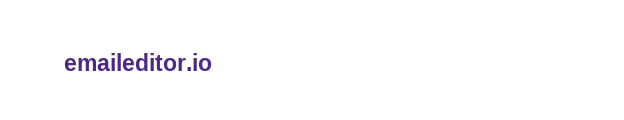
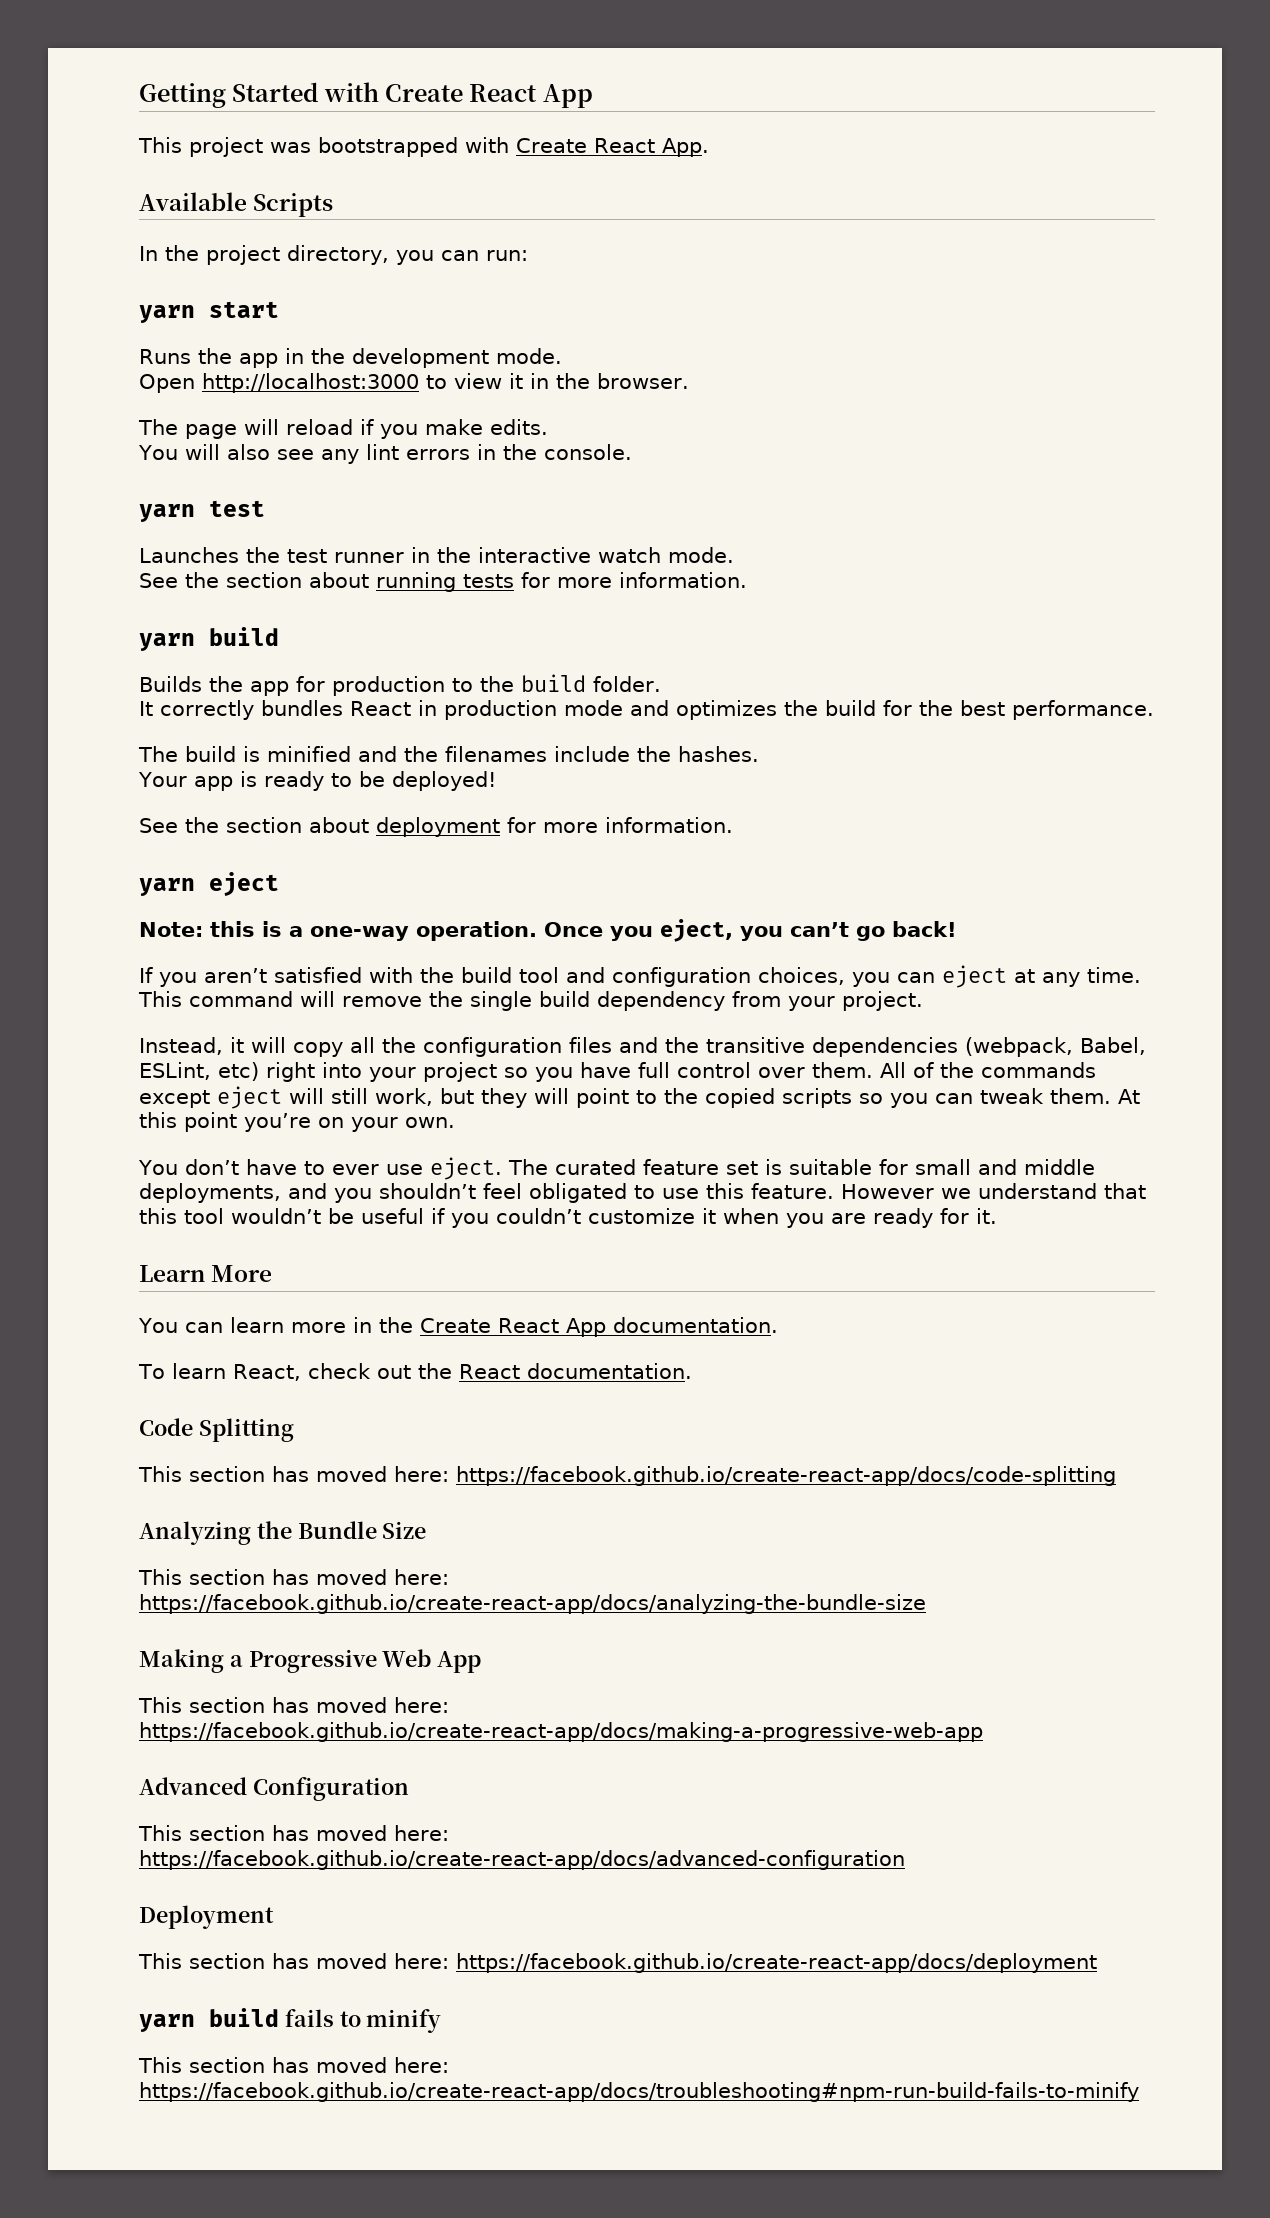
[64,53,212,71] emaileditor.io -> [139,82,593,108] [138,137,709,157] [139,192,334,217] [139,245,528,265] [139,301,279,323] [139,348,562,368] [139,373,689,393] [138,419,548,439] [138,444,632,464] [139,500,265,522] [139,547,734,563] [139,572,747,592] [139,627,279,651] [139,674,661,696] [139,700,1154,720] [138,746,759,762] [138,771,496,791] [139,817,733,837] [139,872,279,896] [139,919,957,942] [139,965,1141,988] [138,991,923,1011] [139,1037,1146,1057] [139,1062,1096,1082] [139,1086,1140,1109] [139,1112,455,1132] [138,1157,1095,1180] [139,1183,1146,1203] [139,1208,997,1228] [139,1265,273,1282] [138,1317,778,1337] [138,1363,692,1381] [139,1418,294,1442] [138,1466,1116,1486] [139,1521,427,1545] [138,1569,449,1585] [139,1594,926,1614] [139,1649,482,1673] [138,1697,449,1713] [139,1722,983,1742] [139,1777,409,1801] [138,1825,449,1841] [139,1850,905,1870] [139,1905,274,1929] [138,1953,1097,1973] [139,2008,442,2033] [138,2057,449,2073] [139,2082,1139,2102] Getting Started with Create React App // This project was bootstrapped with Create React App. // Available Scripts // In the project directory, you can run: // yarn start // Runs the app in the development mode. // Open http://localhost:3000 to view it in the browser. // The page will reload if you make edits. // You will also see any lint errors in the console. // yarn test // Launches the test runner in the interactive watch mode. // See the section about running tests for more information. // yarn build // Builds the app for production to the build folder. // It correctly bundles React in production mode and optimizes the build for the best performance. // The build is minified and the filenames include the hashes. // Your app is ready to be deployed! // See the section about deployment for more information. // yarn eject // Note: this is a one-way operation. Once you eject, you can’t go back! // If you aren’t satisfied with the build tool and configuration choices, you can eject at any time. This command will remove the single build dependency from your project. // Instead, it will copy all the configuration files and the transitive dependencies (webpack, Babel, ESLint, etc) right into your project so you have full control over them. All of the commands except eject will still work, but they will point to the copied scripts so you can tweak them. At this point you’re on your own. // You don’t have to ever use eject. The curated feature set is suitable for small and middle deployments, and you shouldn’t feel obligated to use this feature. However we understand that this tool wouldn’t be useful if you couldn’t customize it when you are ready for it. // Learn More // You can learn more in the Create React App documentation. // To learn React, check out the React documentation. // Code Splitting // This section has moved here: https://facebook.github.io/create-react-app/docs/code-splitting // Analyzing the Bundle Size // This section has moved here: https://facebook.github.io/create-react-app/docs/analyzing-the-bundle-size // Making a Progressive Web App // This section has moved here: https://facebook.github.io/create-react-app/docs/making-a-progressive-web-app // Advanced Configuration // This section has moved here: https://facebook.github.io/create-react-app/docs/advanced-configuration // Deployment // This section has moved here: https://facebook.github.io/create-react-app/docs/deployment // yarn build fails to minify // This section has moved here: https://facebook.github.io/create-react-app/docs/troubleshooting#npm-run-build-fails-to-minify

